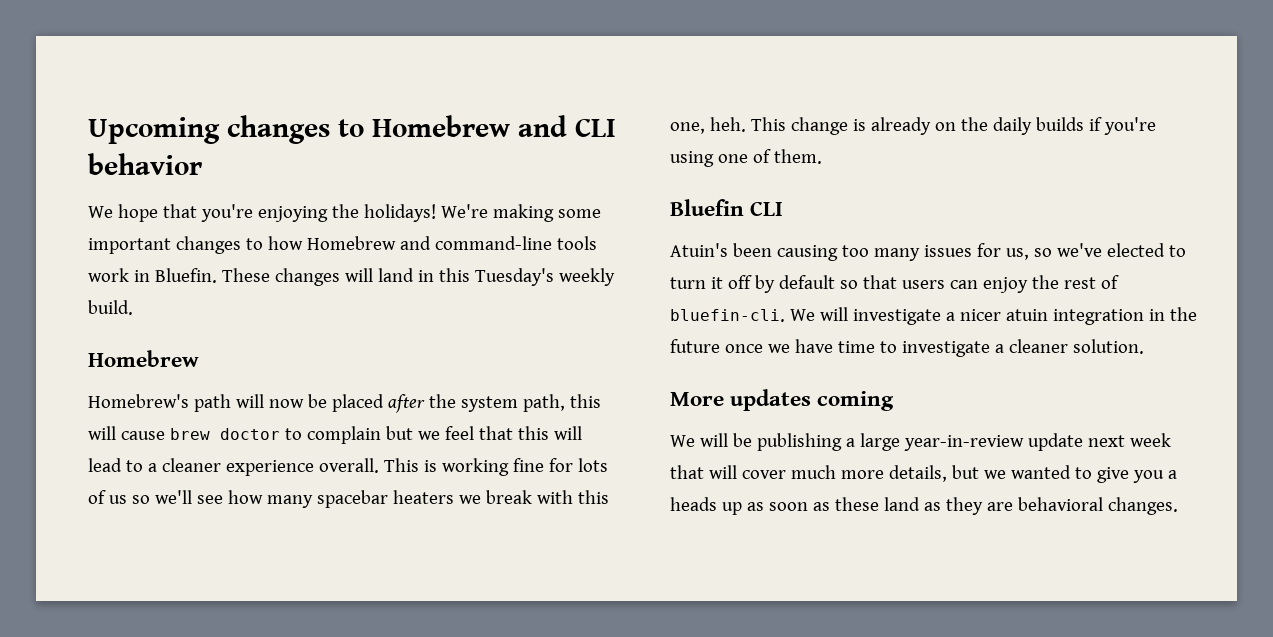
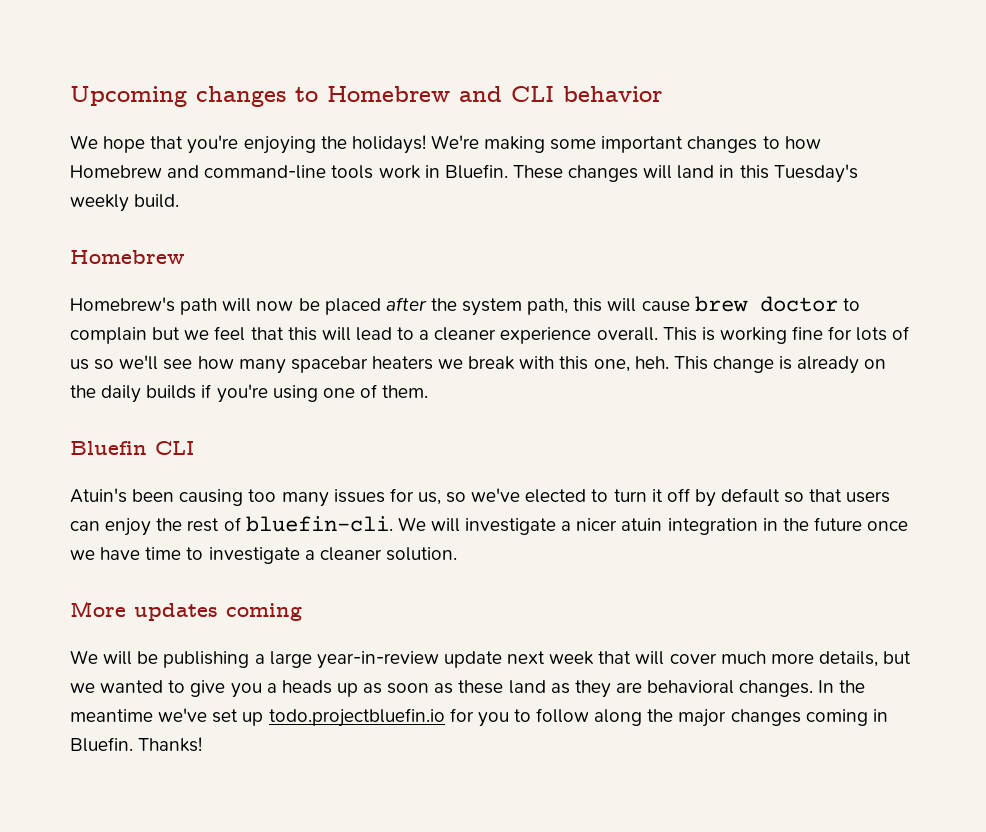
(1178, 506) none -> [818,680,866,693] [70,708,888,727] [70,737,203,752] In the meantime we've set up todo.projectbluefin.io for you to follow along the major changes coming in Bluefin. Thanks!

